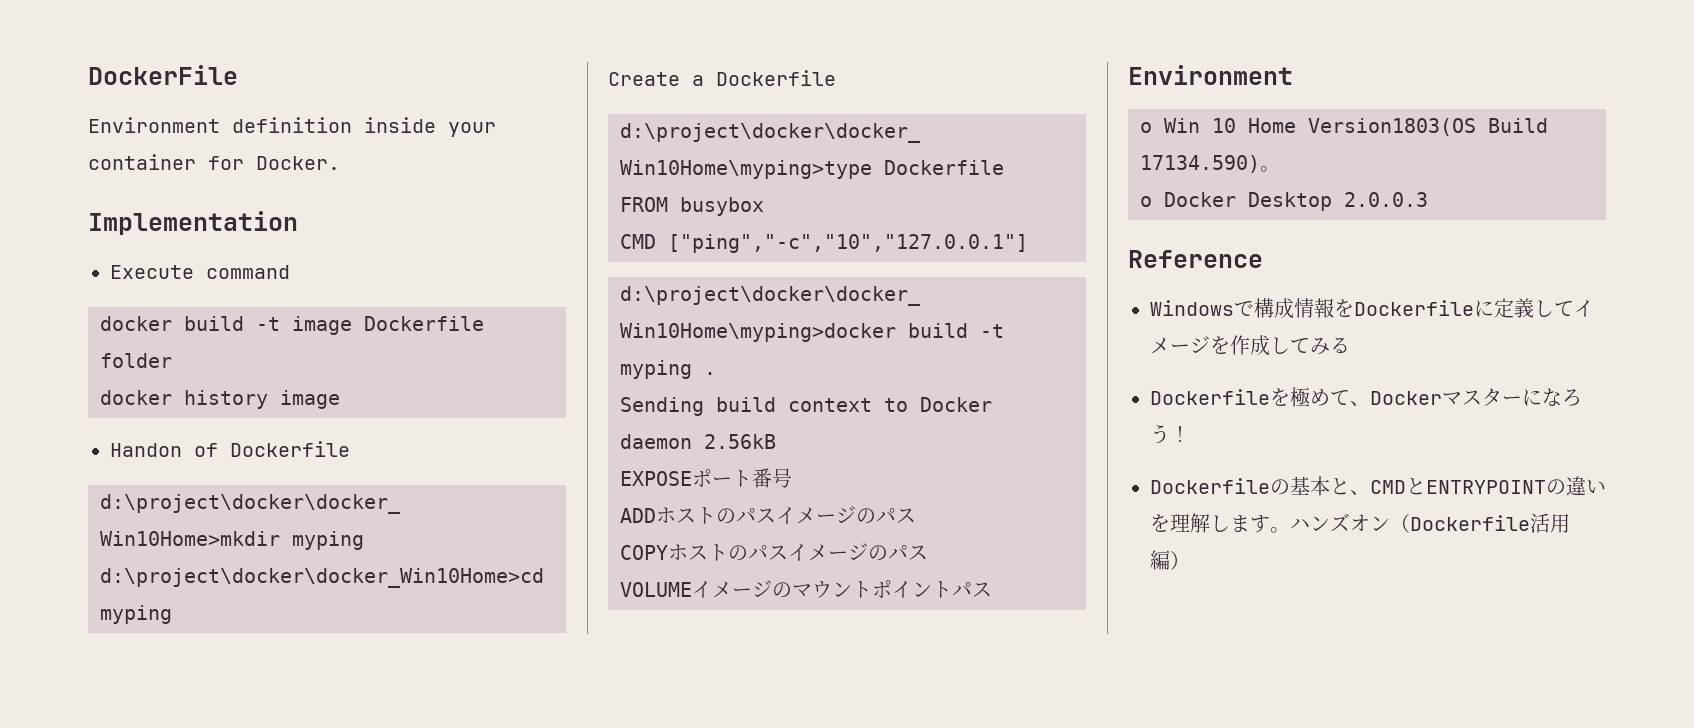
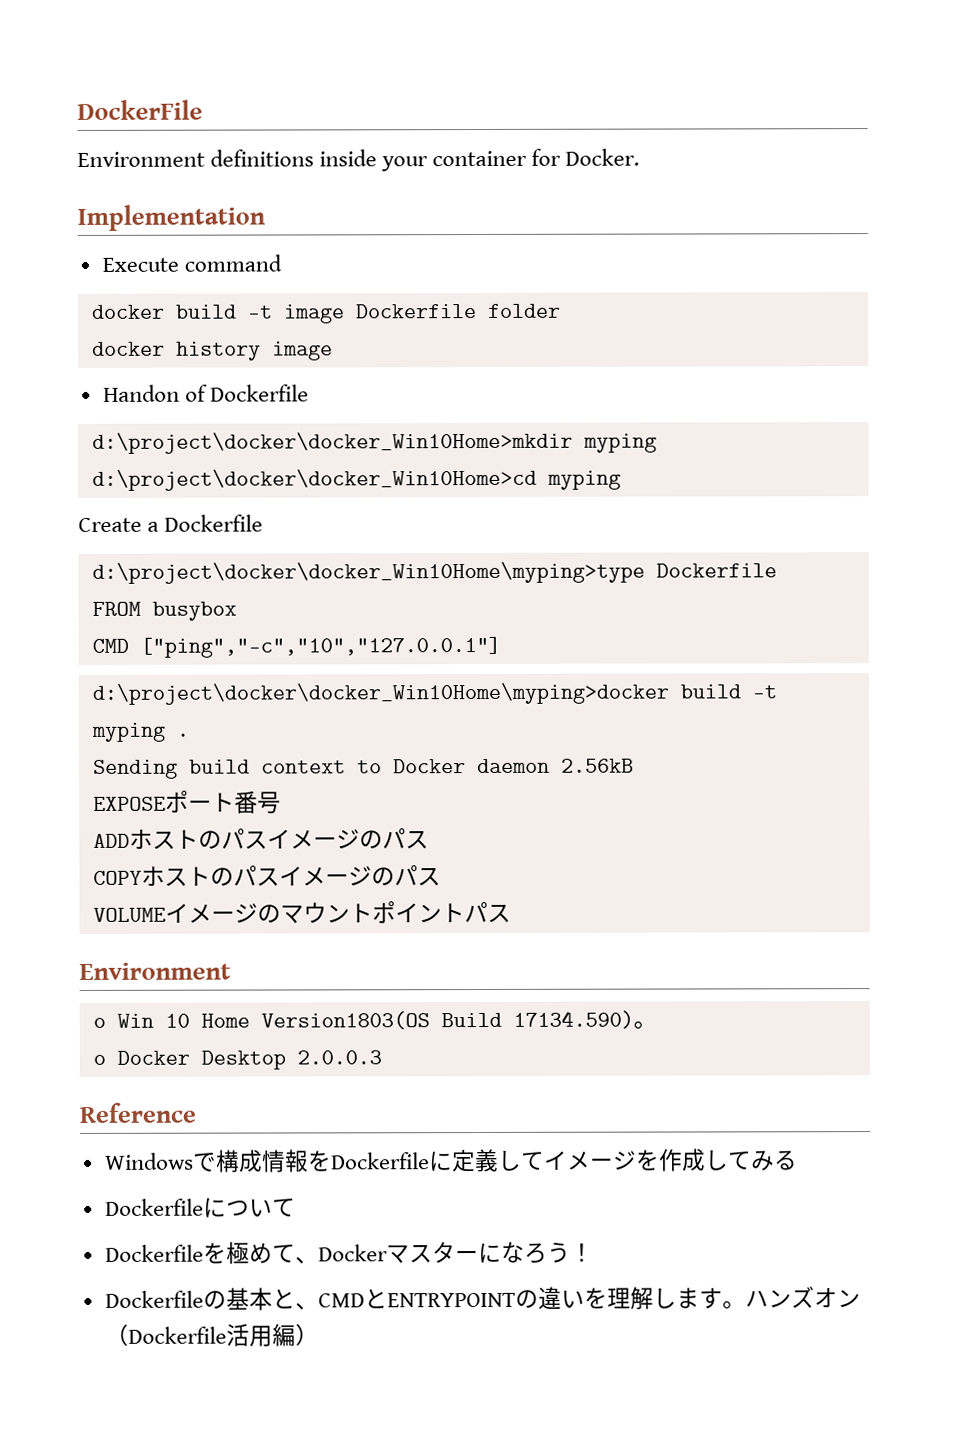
[232,117,352,133] definition -> [210,149,315,167] definitions
(1350, 345) none -> [104,1197,296,1218] // Dockerfileについて

